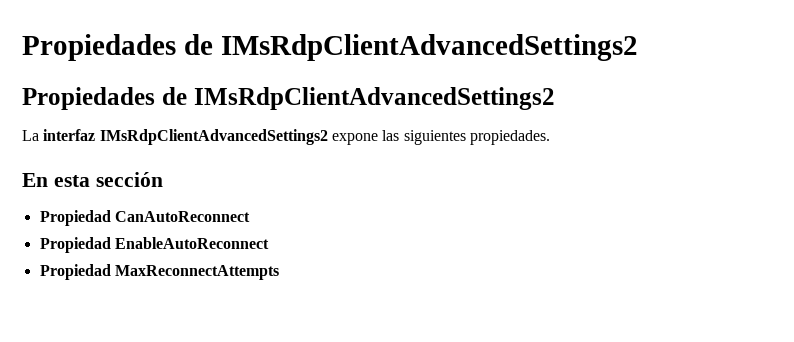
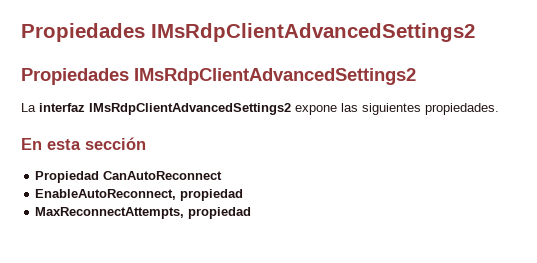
[22,34,213,61] Propiedades de -> [21,23,145,42] Propiedades
[161,87,187,105] de -> (129, 76) none
[39,237,269,253] [39,264,279,280] Propiedad EnableAutoReconnect // Propiedad MaxReconnectAttempts -> [35,189,244,201] [35,207,252,219] EnableAutoReconnect, propiedad // MaxReconnectAttempts, propiedad

